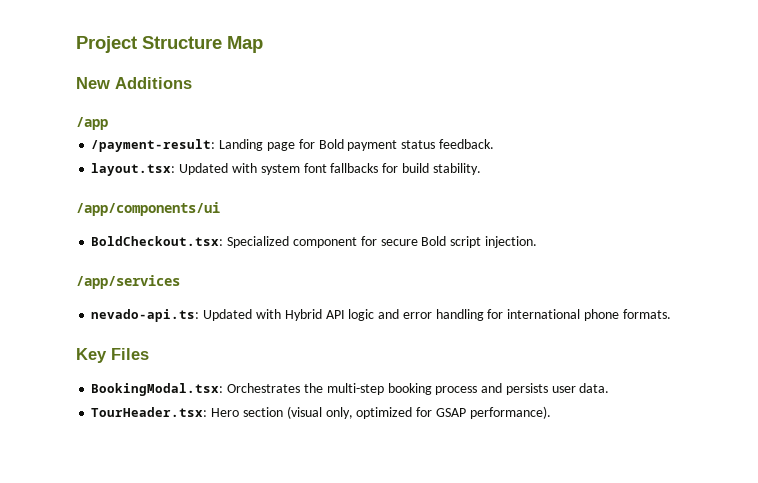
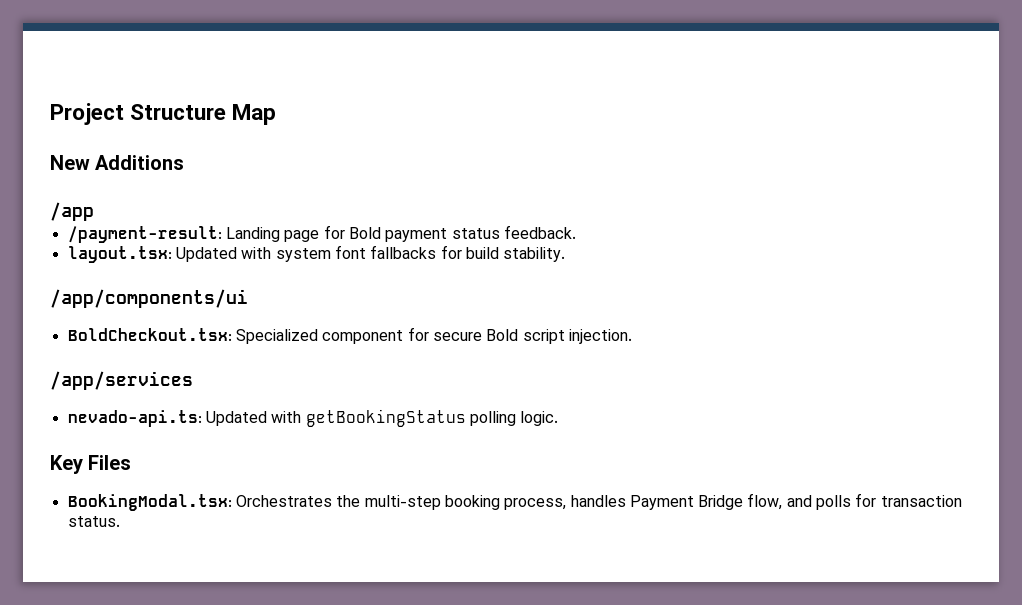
[284,309,671,321] Hybrid API logic and error handling for international phone formats. -> [305,409,559,427] getBookingStatus polling logic.
[435,383,610,395] [91,406,551,419] process and persists user data. // TourHeader.tsx: Hero section (visual only, optimized for GSAP performance). -> [504,493,962,510] [67,516,120,527] process, handles Payment Bridge flow, and polls for transaction status.

